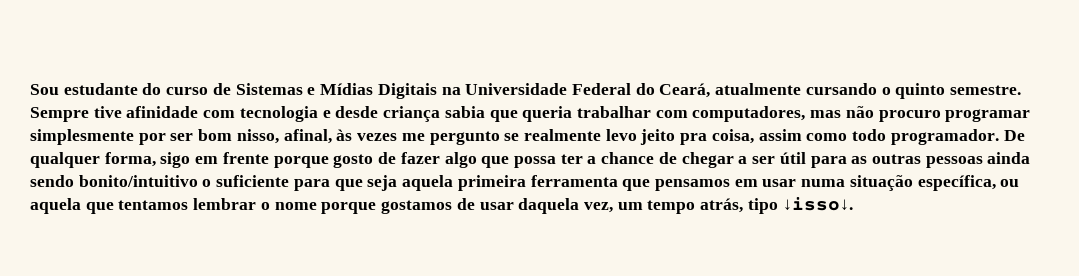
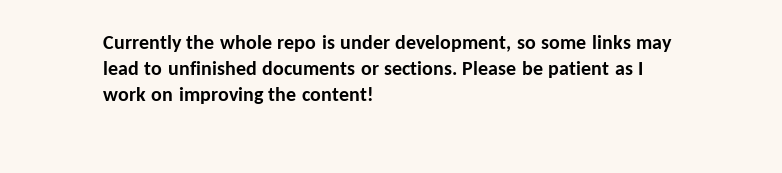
[30,83,1022,99] [30,106,1031,122] [30,129,1025,145] [30,152,1031,168] [30,175,1020,191] [30,197,853,214] Sou estudante do curso de Sistemas e Mídias Digitais na Universidade Federal do Ceará, atualmente cursando o quinto semestre. Sempre tive afinidade com tecnologia e desde criança sabia que queria trabalhar com computadores, mas não procuro programar simplesmente por ser bom nisso, afinal, às vezes me pergunto se realmente levo jeito pra coisa, assim como todo programador. De qualquer forma, sigo em frente porque gosto de fazer algo que possa ter a chance de chegar a ser útil para as outras pessoas ainda sendo bonito/intuitivo o suficiente para que seja aquela primeira ferramenta que pensamos em usar numa situação específica, ou aquela que tentamos lembrar o nome porque gostamos de usar daquela vez, um tempo atrás, tipo ↓isso↓. -> [103,35,672,52] [103,61,643,78] [103,87,374,104] Currently the whole repo is under development, so some links may lead to unfinished documents or sections. Please be patient as I work on improving the content!

